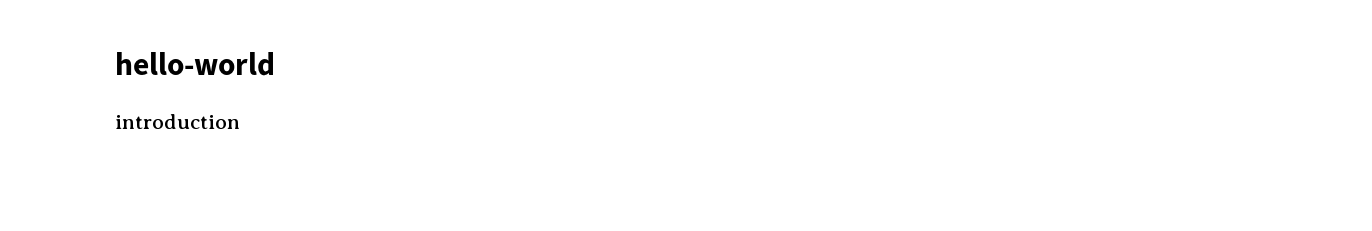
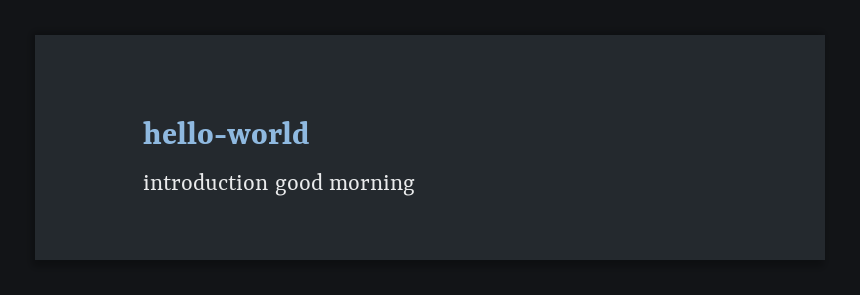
(240, 121) none -> [274,173,416,196] good morning

